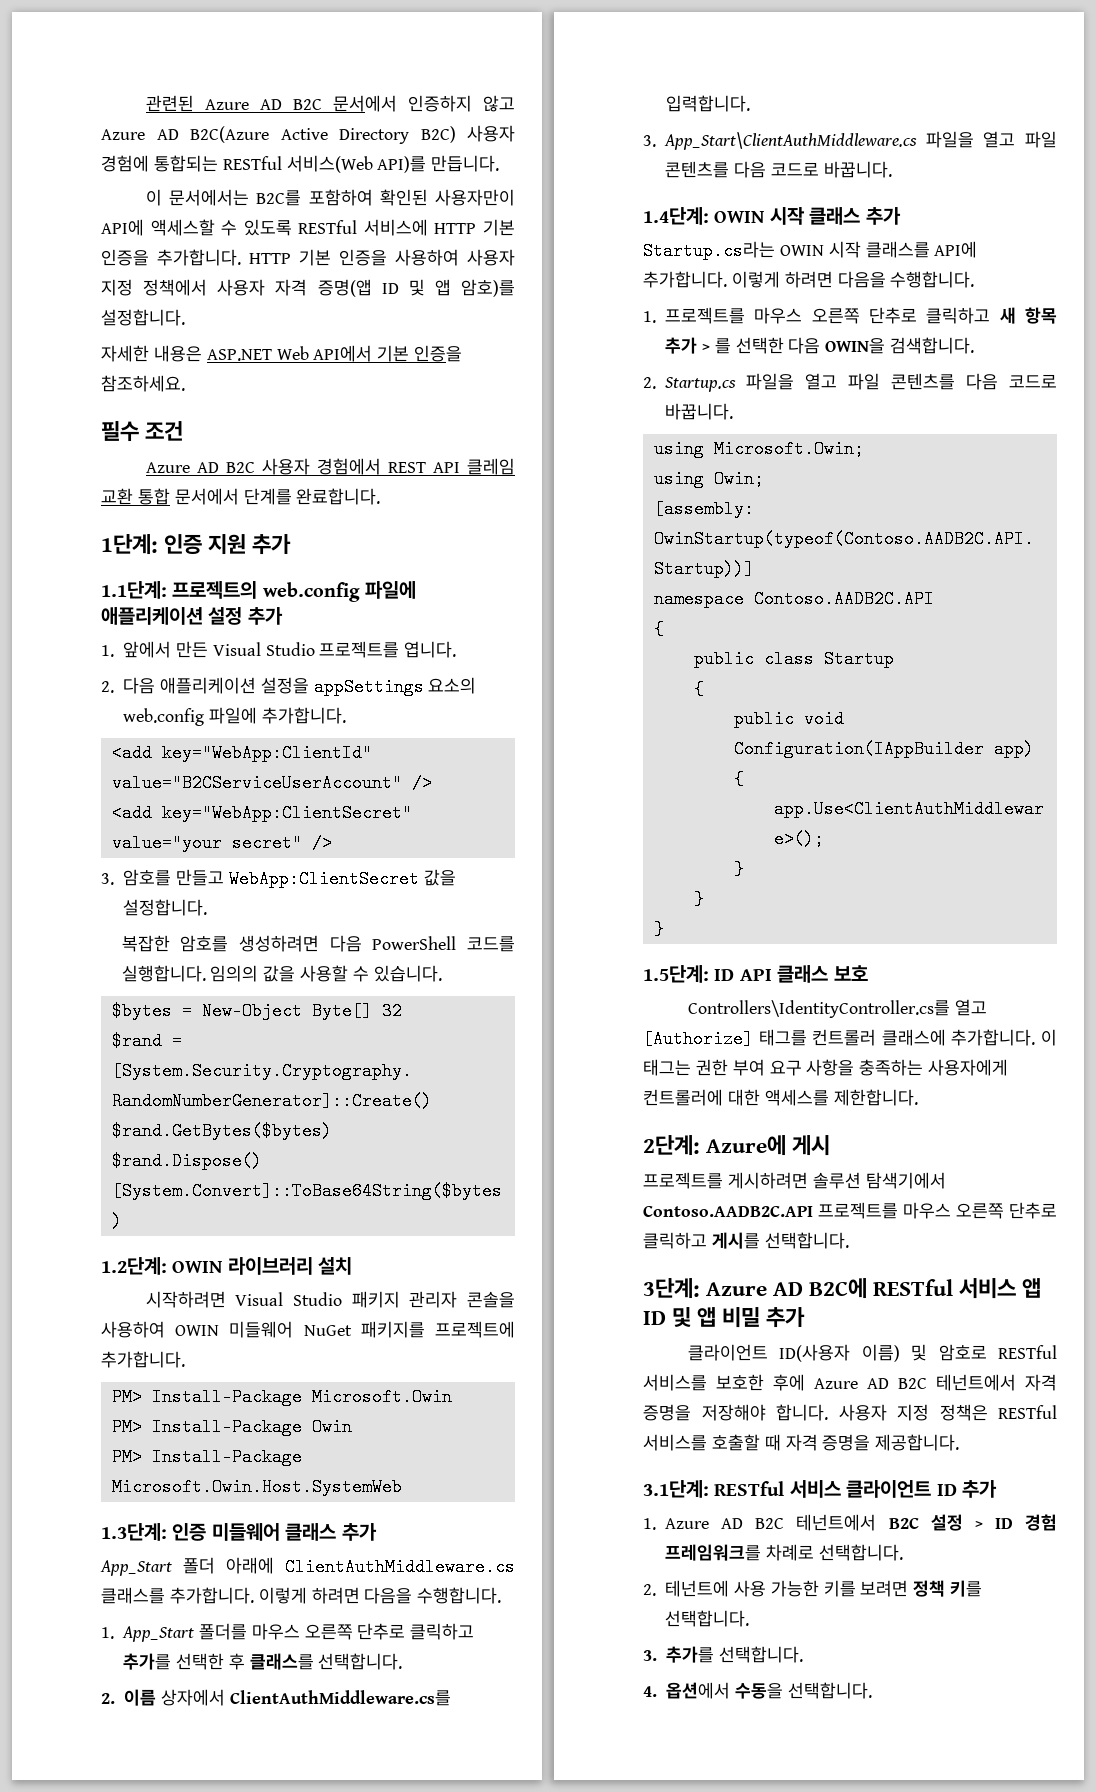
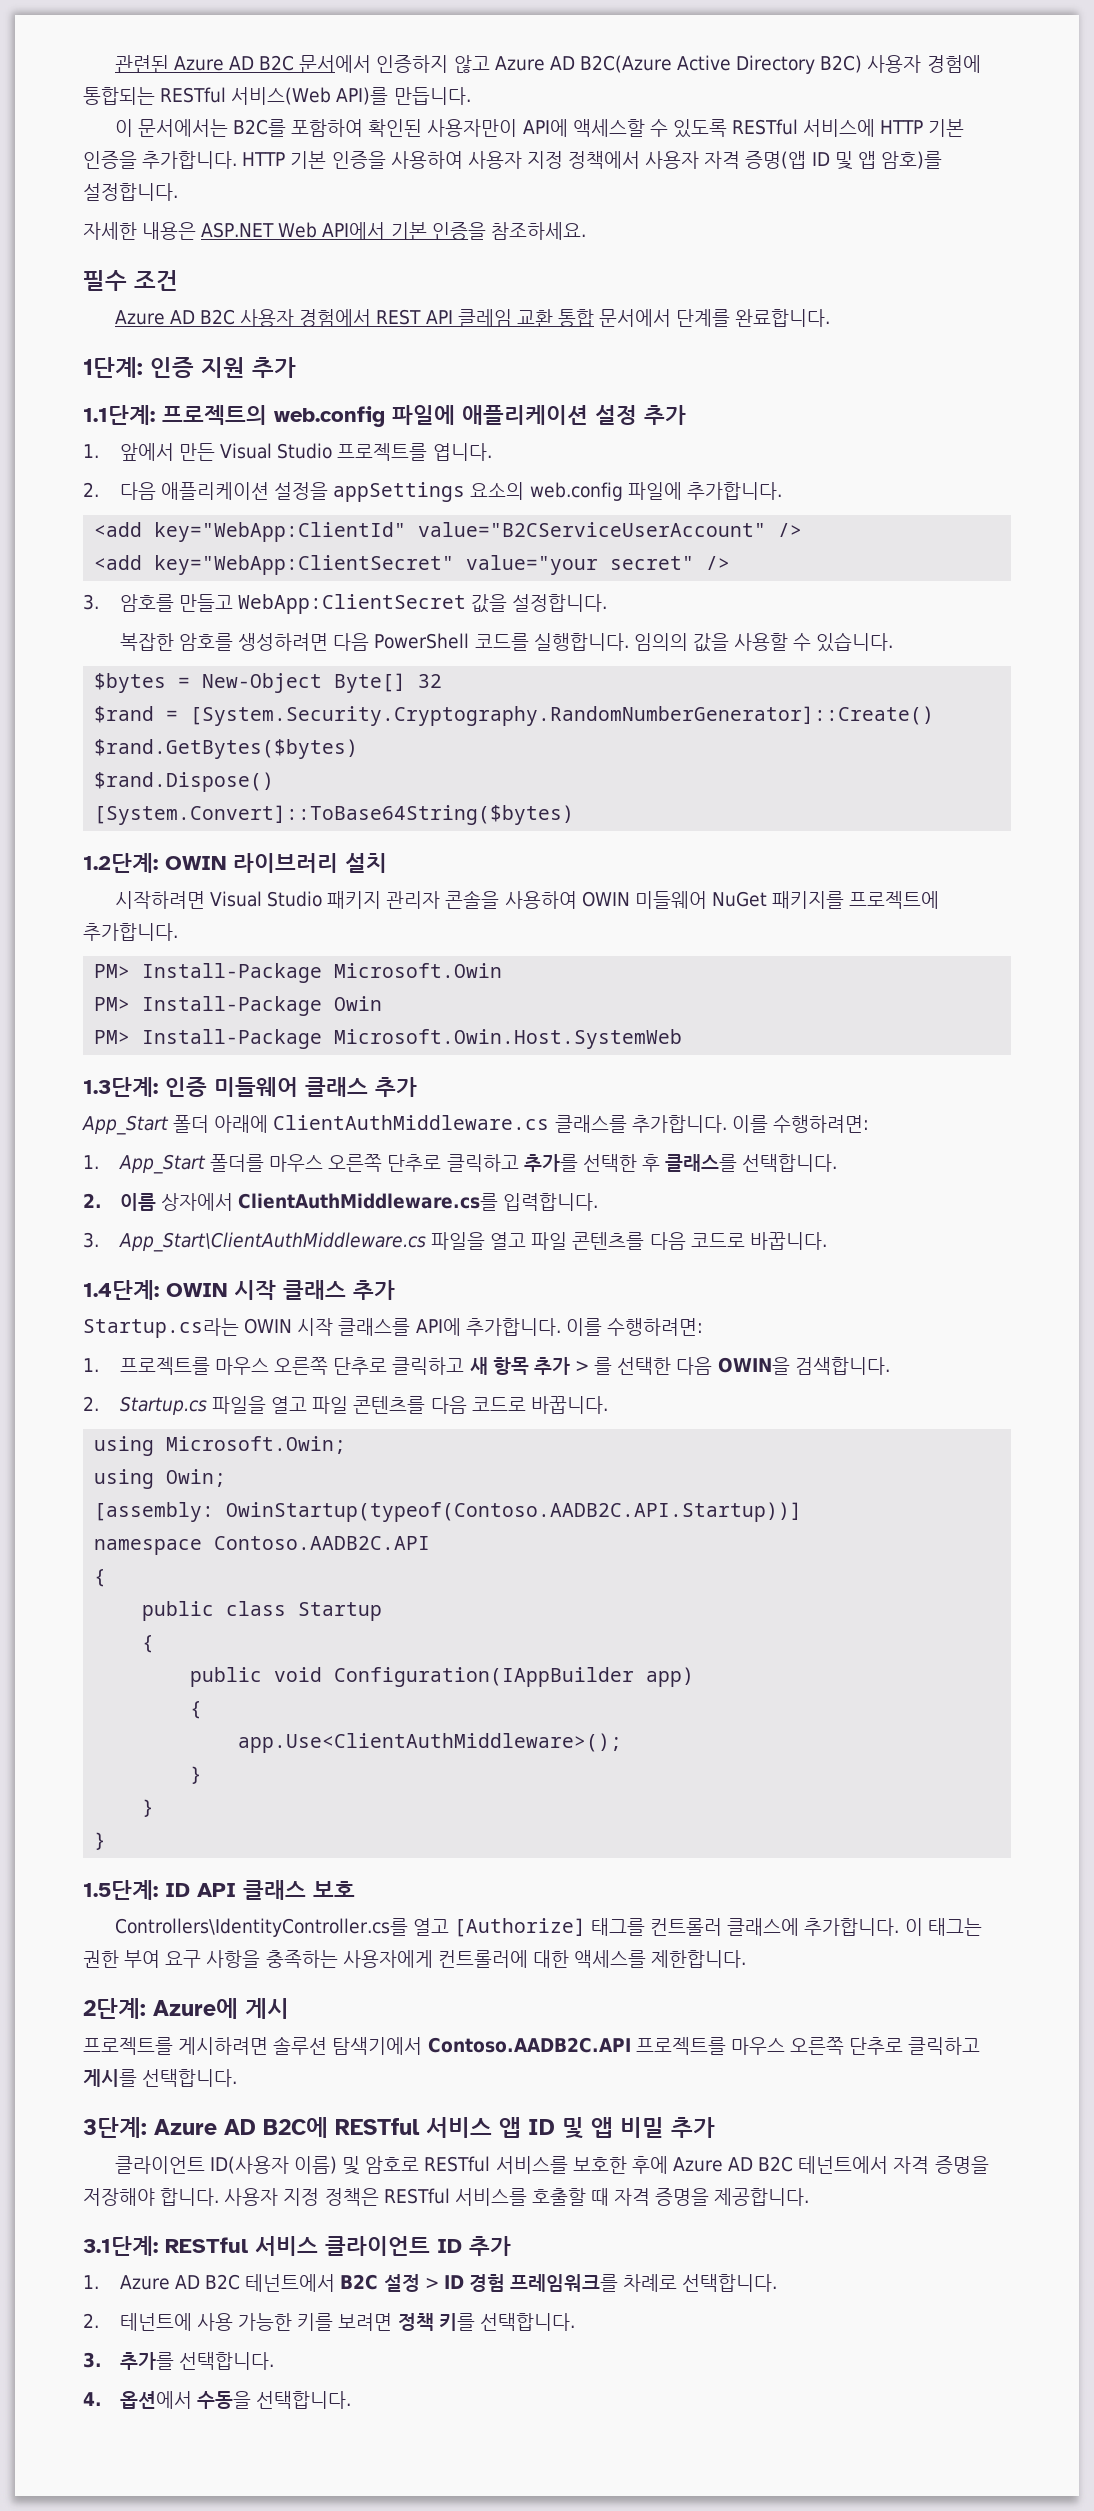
[258,1587,502,1604] 이렇게 하려면 다음을 수행합니다. -> [731,1115,869,1133] 이를 수행하려면:
[731,271,975,288] 이렇게 하려면 다음을 수행합니다. -> [565,1318,703,1336] 이를 수행하려면:

